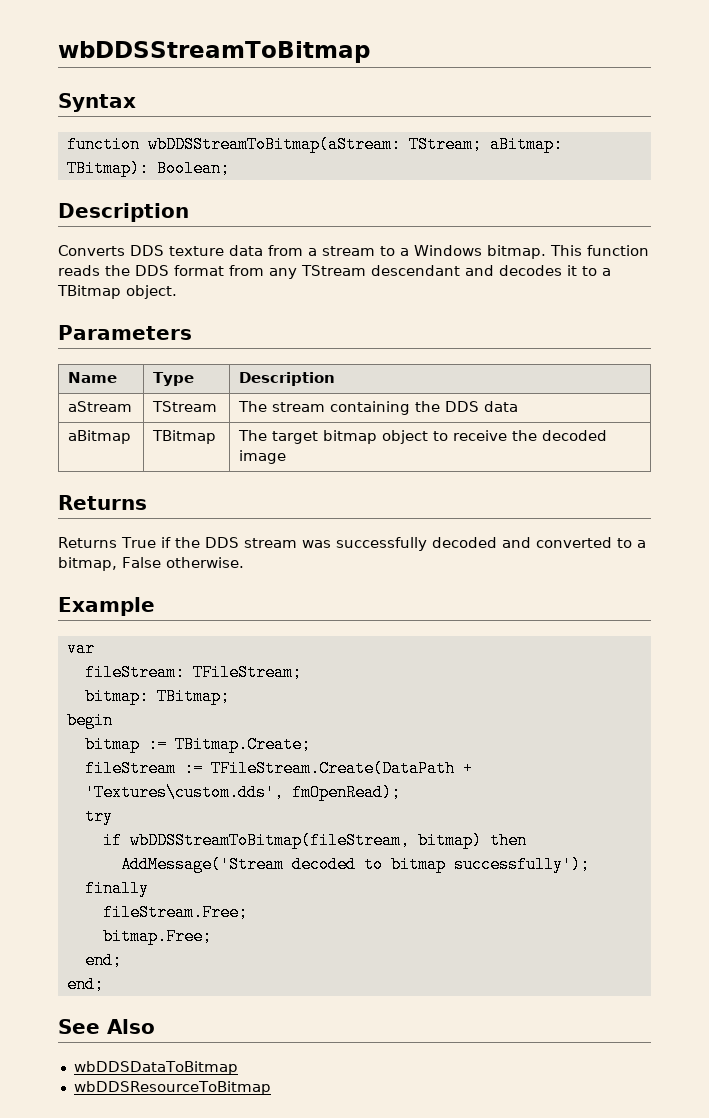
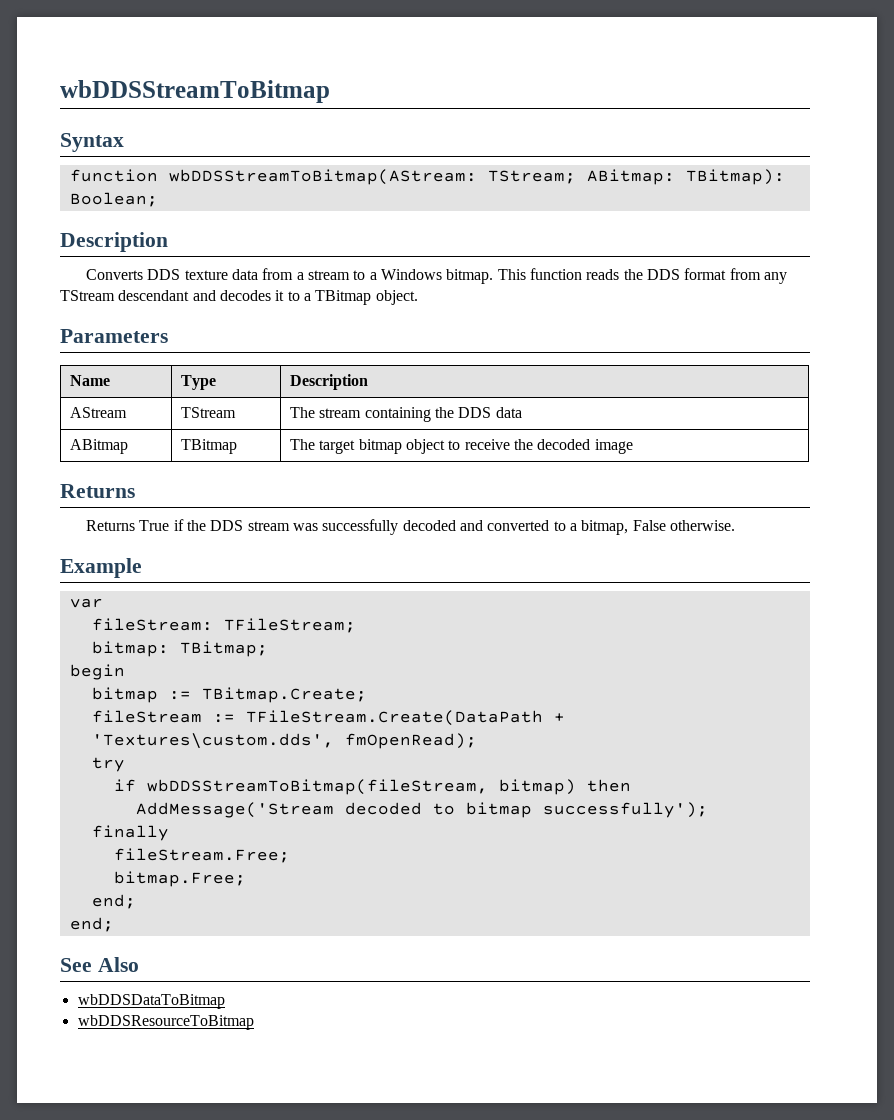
[147,136,563,153] wbDDSStreamToBitmap(aStream: TStream; aBitmap: -> [168,169,675,185] wbDDSStreamToBitmap(AStream: TStream; ABitmap:
[68,401,133,412] aStream -> [70,407,128,418] AStream
[68,430,132,444] aBitmap -> [70,439,129,454] ABitmap

